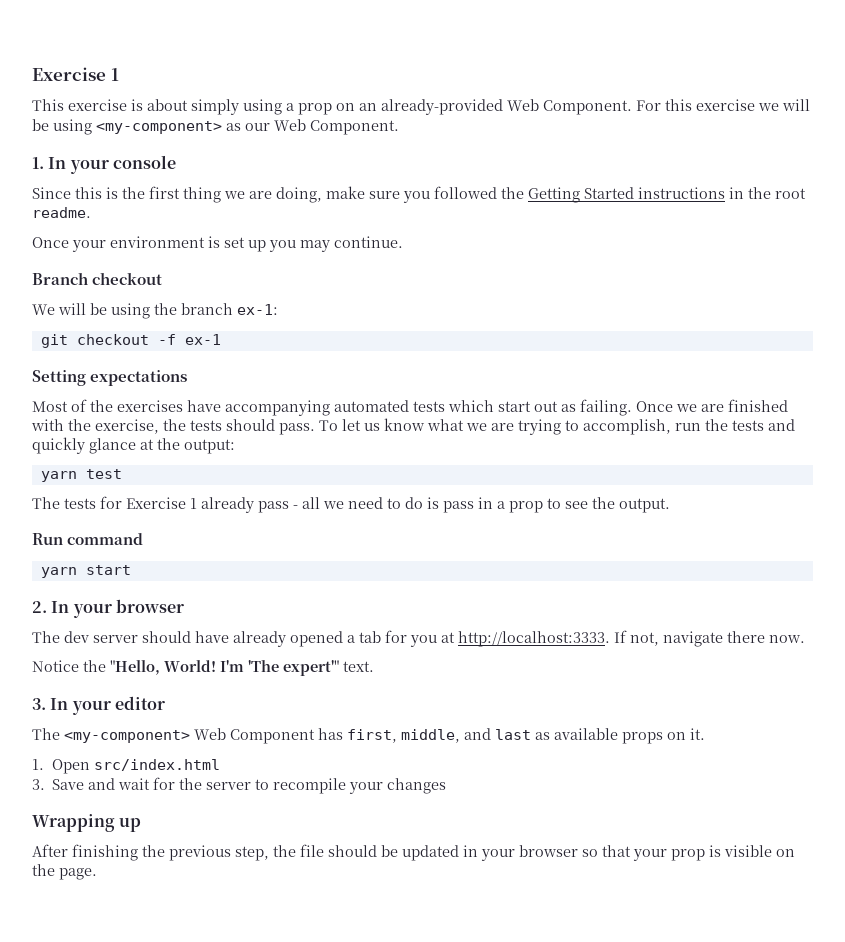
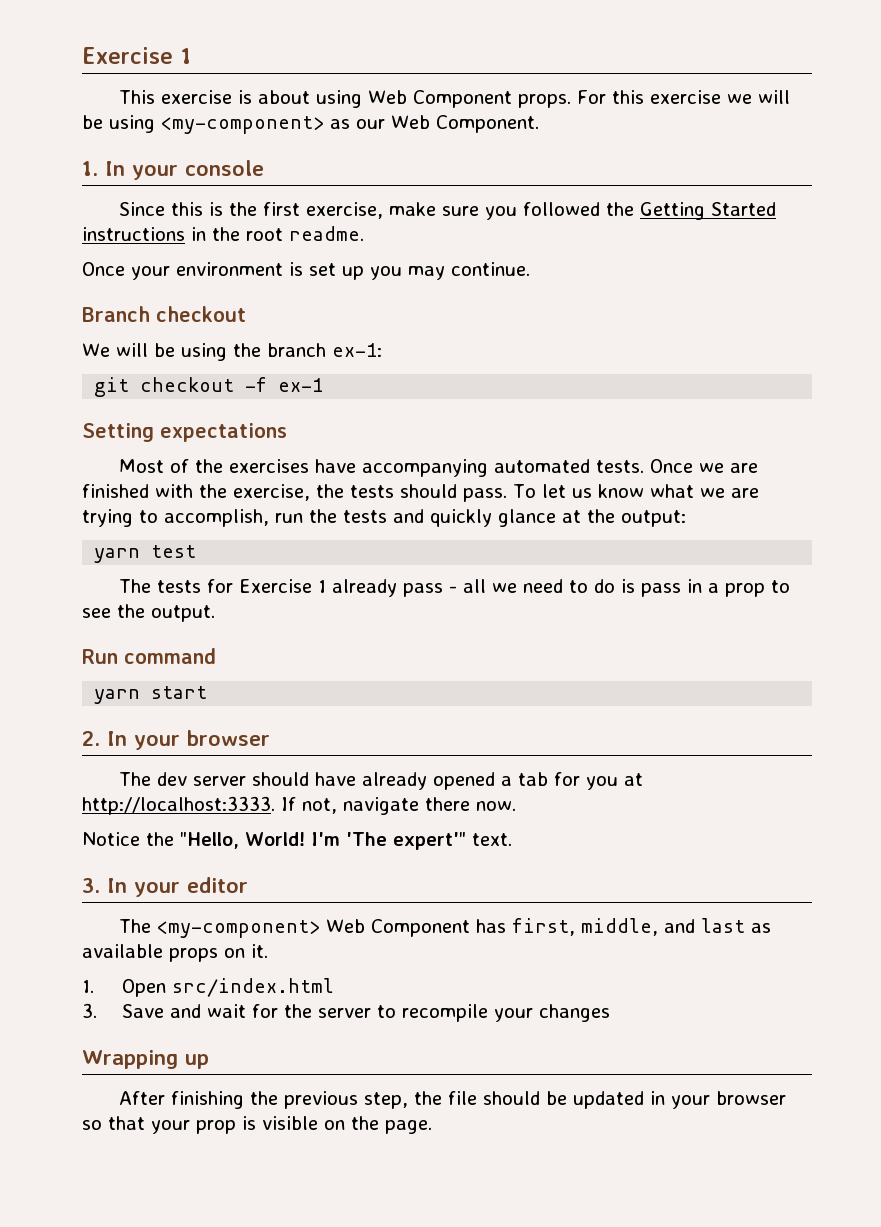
[191,99,632,115] simply using a prop on an already-provided Web Component. -> [316,90,572,108] using Web Component props.
[183,187,322,203] thing we are doing, -> [306,202,384,219] exercise,
[413,399,632,416] tests which start out as failing. -> [596,460,645,473] tests.

